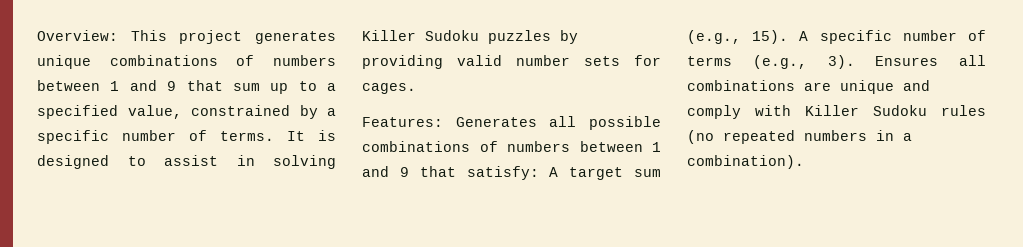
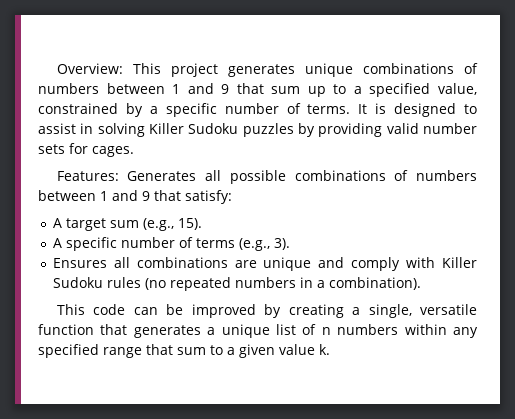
(539, 173) none -> (232, 197) //
(789, 37) none -> (202, 224) //
(855, 62) none -> (290, 244) //
(804, 162) none -> [56,304,477,318] [38,324,478,338] [38,344,330,358] // This code can be improved by creating a single, versatile function that generates a unique list of n numbers within any specified range that sum to a given value k.

